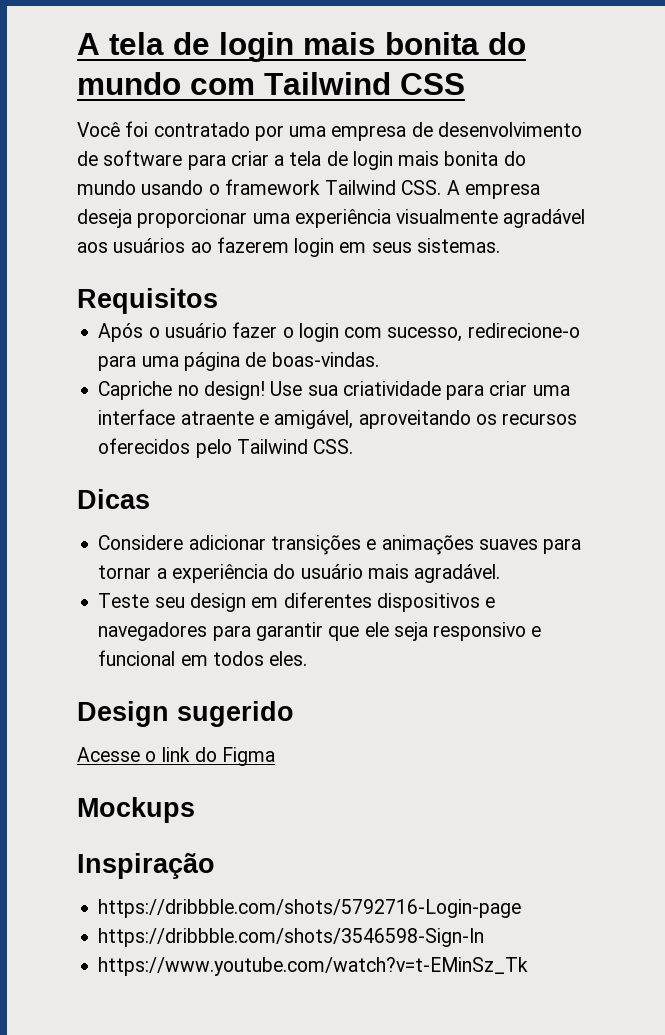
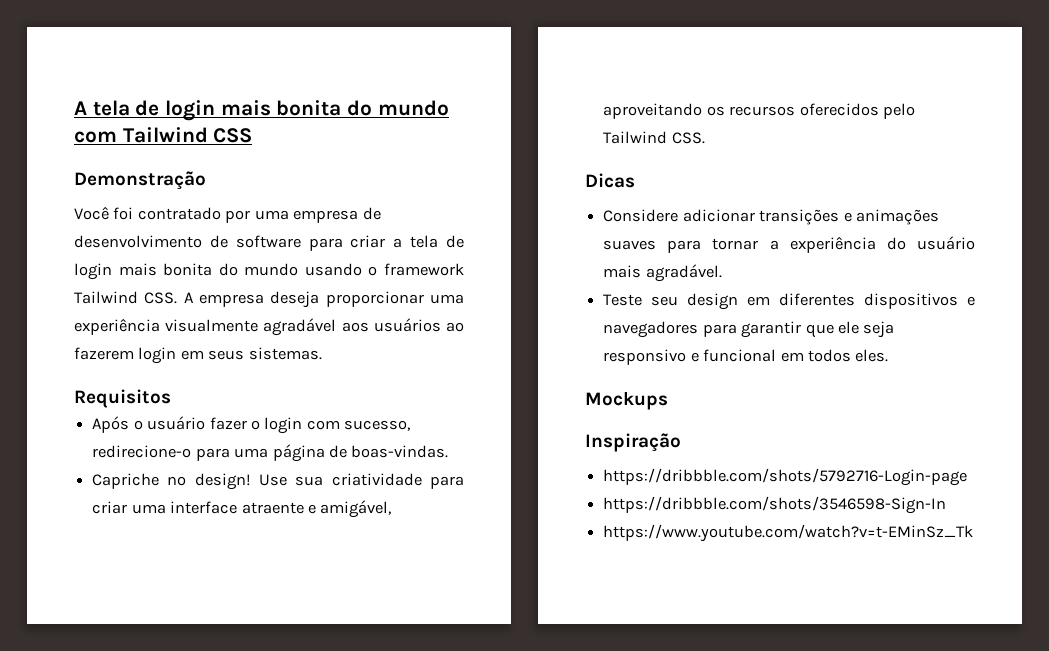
(465, 84) none -> [74,171,206,190] // Demonstração
[77,701,294,727] [77,747,276,766] // Design sugerido // Acesse o link do Figma -> (889, 355) none

